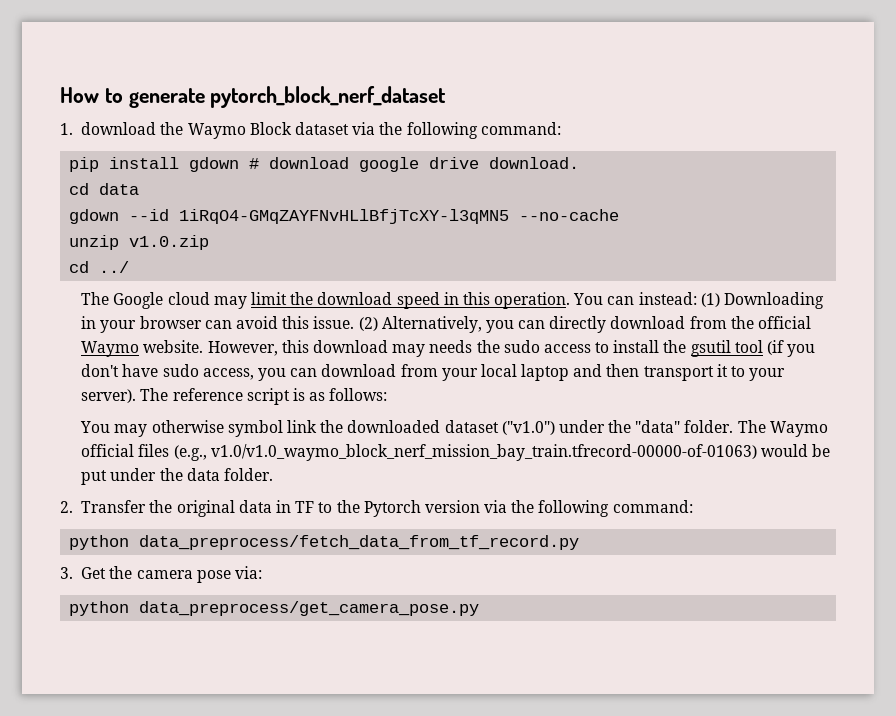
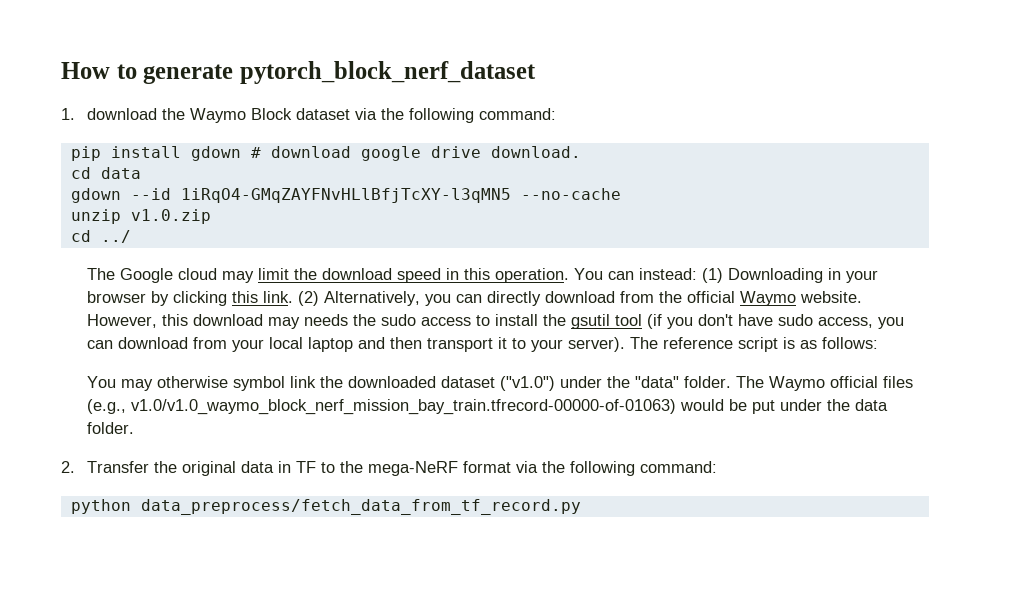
[204,316,355,329] can avoid this issue. -> [151,291,294,306] by clicking this link.
[363,500,480,517] Pytorch version -> [368,461,512,476] mega-NeRF format
[60,566,262,583] [69,601,480,616] // 3. Get the camera pose via: // python data_preprocess/get_camera_pose.py -> (581, 507) none

